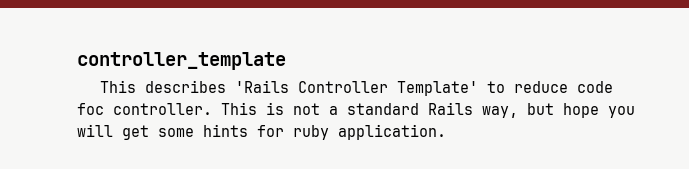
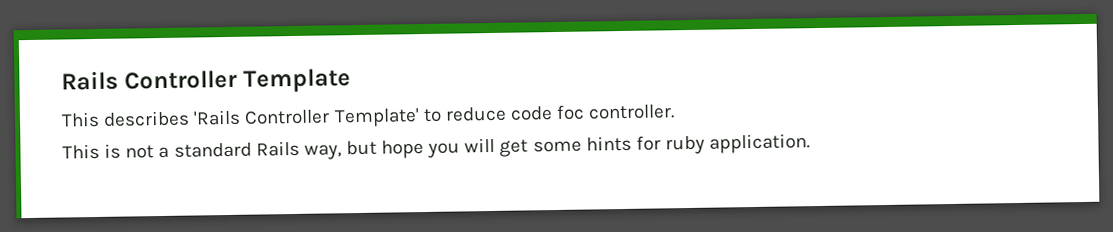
[77,52,286,70] controller_template -> [61,68,351,93] Rails Controller Template
(212, 109) none -> (676, 112) //

